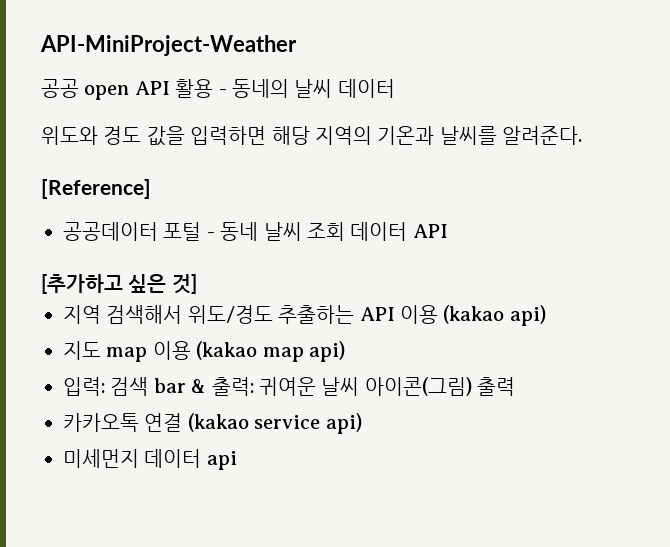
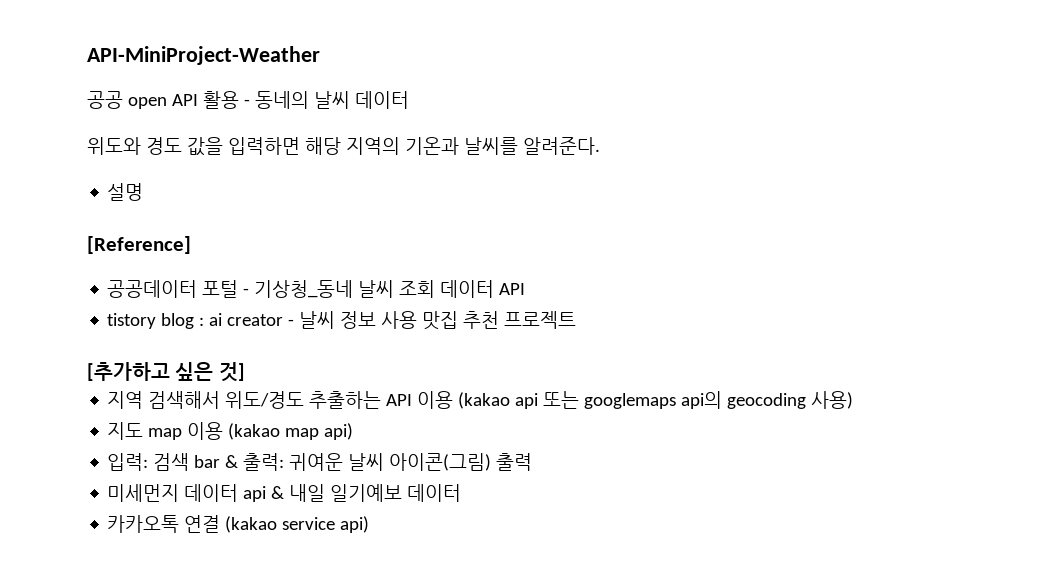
(583, 135) none -> [107,183,144,201] // 설명
[220,222,259,241] 동네 -> [254,280,354,298] 기상청_동네
(448, 231) none -> [107,311,577,330] // tistory blog : ai creator - 날씨 정보 사용 맛집 추천 프로젝트
[509,305,546,326] api) -> [515,391,854,409] api 또는 googlemaps api의 geocoding 사용)
(516, 386) none -> [107,484,462,502] // 미세먼지 데이터 api & 내일 일기예보 데이터
[63,449,237,470] // 미세먼지 데이터 api -> (370, 524) none

